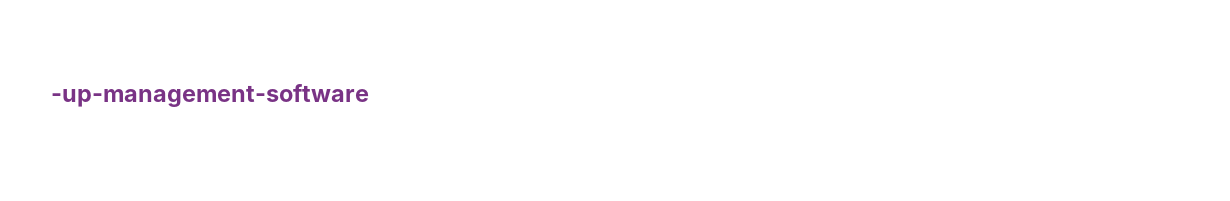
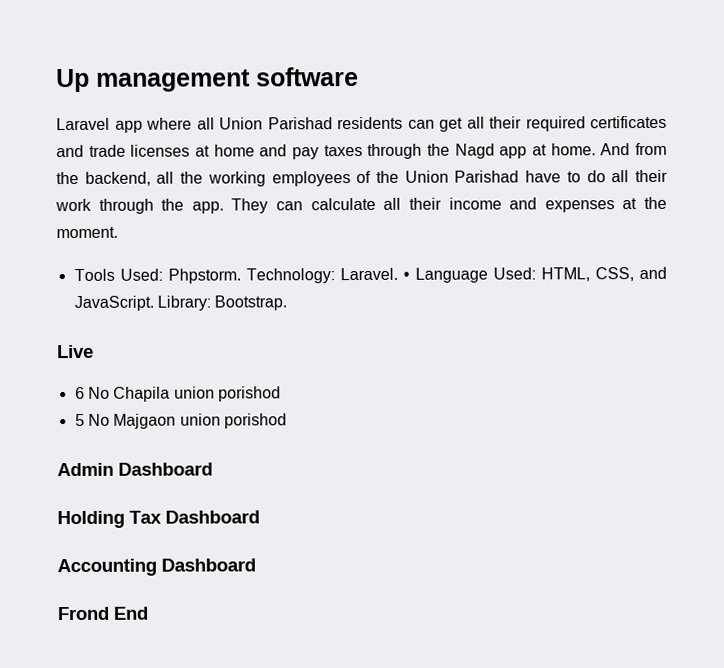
[51,84,369,107] -up-management-software -> [56,67,359,93] [56,115,667,133] [56,142,667,160] [56,169,668,187] [55,196,668,214] [56,226,118,239] [73,266,667,284] [73,295,288,312] [57,344,94,359] [74,386,281,402] [74,413,287,429] [57,462,213,477] [57,510,260,529] [57,558,256,577] [57,606,148,621] Up management software // Laravel app where all Union Parishad residents can get all their required certificates and trade licenses at home and pay taxes through the Nagd app at home. And from the backend, all the working employees of the Union Parishad have to do all their work through the app. They can calculate all their income and expenses at the moment. // Tools Used: Phpstorm. Technology: Laravel. • Language Used: HTML, CSS, and JavaScript. Library: Bootstrap. // Live // 6 No Chapila union porishod // 5 No Majgaon union porishod // Admin Dashboard // Holding Tax Dashboard // Accounting Dashboard // Frond End

